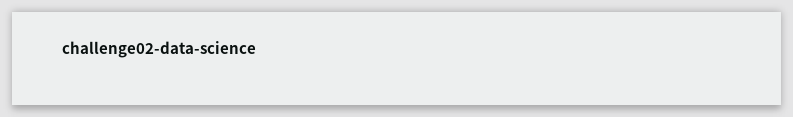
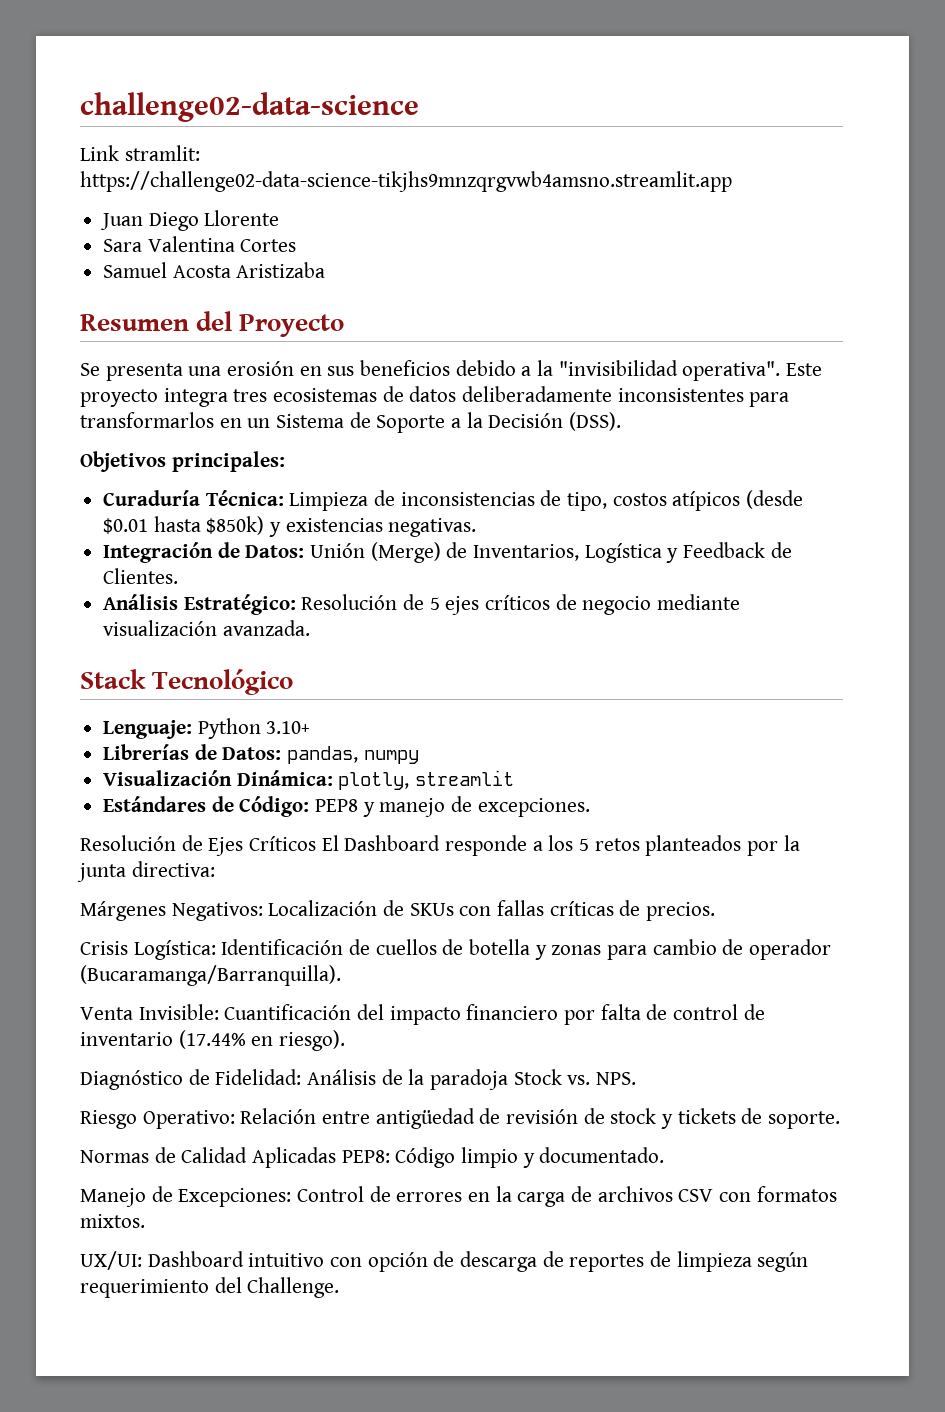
(256, 49) none -> [80,145,200,161] [80,171,732,192] [100,210,280,231] [103,236,297,252] [103,262,326,278] [80,311,345,337] [80,360,823,381] [80,386,790,407] [80,412,622,433] [80,451,285,472] [103,490,804,511] [103,516,477,537] [103,542,792,563] [103,568,179,584] [103,594,741,615] [103,620,310,636] [80,669,294,695] [103,718,311,739] [103,744,419,764] [103,770,515,790] [103,796,590,817] [80,835,800,856] [77,861,215,882] [80,900,716,921] [80,939,832,960] [80,965,341,986] [80,1004,765,1025] [80,1030,346,1051] [80,1069,637,1090] [80,1108,841,1129] [80,1147,665,1168] [80,1186,837,1207] [80,1214,145,1228] [80,1251,809,1272] [80,1277,340,1298] // Link stramlit: https://challenge02-data-science-tikjhs9mnzqrgvwb4amsno.streamlit.app // Juan Diego Llorente // Sara Valentina Cortes // Samuel Acosta Aristizaba // Resumen del Proyecto // Se presenta una erosión en sus beneficios debido a la "invisibilidad operativa". Este proyecto integra tres ecosistemas de datos deliberadamente inconsistentes para transformarlos en un Sistema de Soporte a la Decisión (DSS). // Objetivos principales: // Curaduría Técnica: Limpieza de inconsistencias de tipo, costos atípicos (desde $0.01 hasta $850k) y existencias negativas. // Integración de Datos: Unión (Merge) de Inventarios, Logística y Feedback de Clientes. // Análisis Estratégico: Resolución de 5 ejes críticos de negocio mediante visualización avanzada. // Stack Tecnológico // Lenguaje: Python 3.10+ // Librerías de Datos: pandas, numpy // Visualización Dinámica: plotly, streamlit // Estándares de Código: PEP8 y manejo de excepciones. // Resolución de Ejes Críticos El Dashboard responde a los 5 retos planteados por la junta directiva: // Márgenes Negativos: Localización de SKUs con fallas críticas de precios. // Crisis Logística: Identificación de cuellos de botella y zonas para cambio de operador (Bucaramanga/Barranquilla). // Venta Invisible: Cuantificación del impacto financiero por falta de control de inventario (17.44% en riesgo). // Diagnóstico de Fidelidad: Análisis de la paradoja Stock vs. NPS. // Riesgo Operativo: Relación entre antigüedad de revisión de stock y tickets de soporte. // Normas de Calidad Aplicadas PEP8: Código limpio y documentado. // Manejo de Excepciones: Control de errores en la carga de archivos CSV con formatos mixtos. // UX/UI: Dashboard intuitivo con opción de descarga de reportes de limpieza según requerimiento del Challenge.

